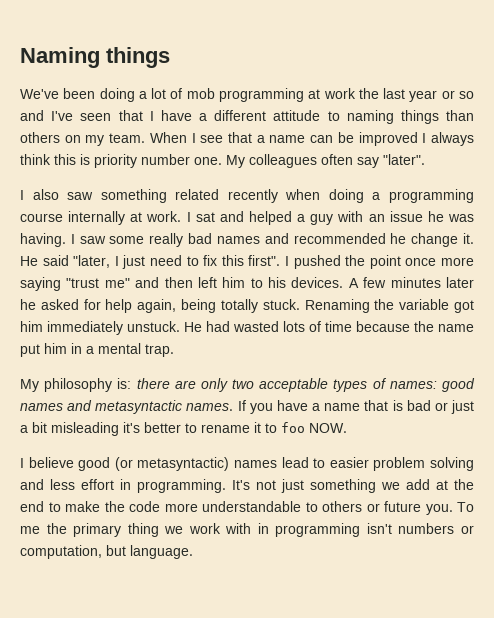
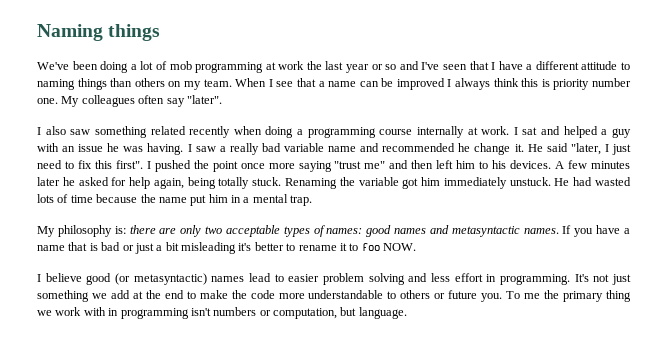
[109,236,145,244] some -> [219,146,226,152] a
[216,236,260,244] names -> [284,143,357,152] variable name

